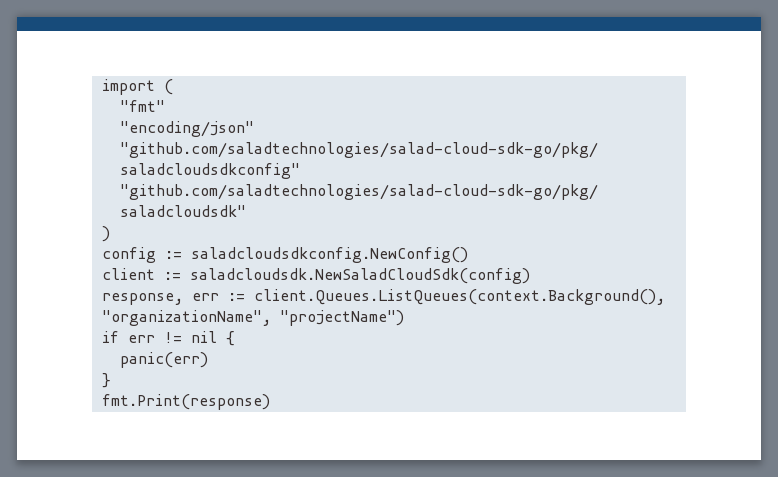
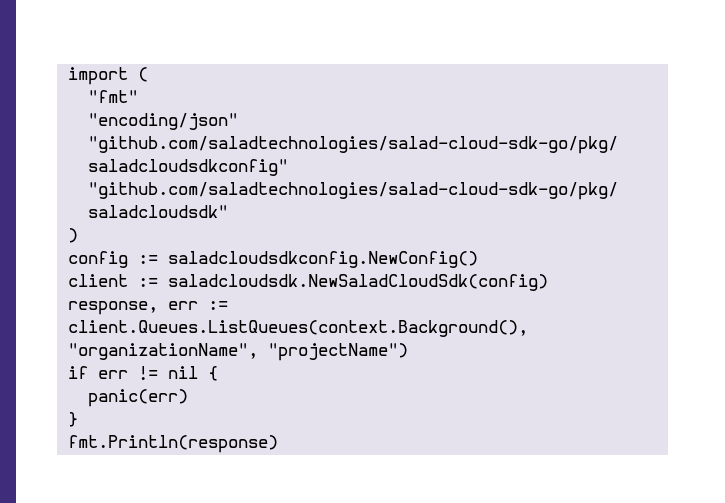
[102,394,271,410] fmt.Print(response) -> [68,435,279,453] fmt.Println(response)

